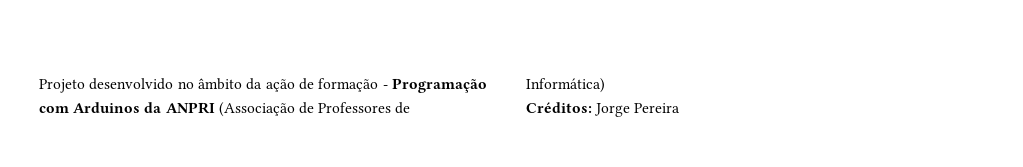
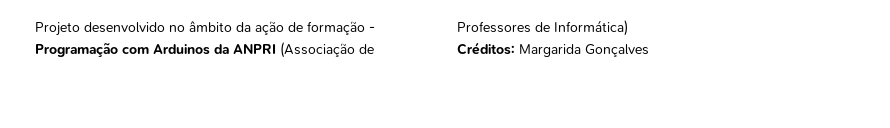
[594,103,681,117] Jorge Pereira -> [519,44,649,57] Margarida Gonçalves

